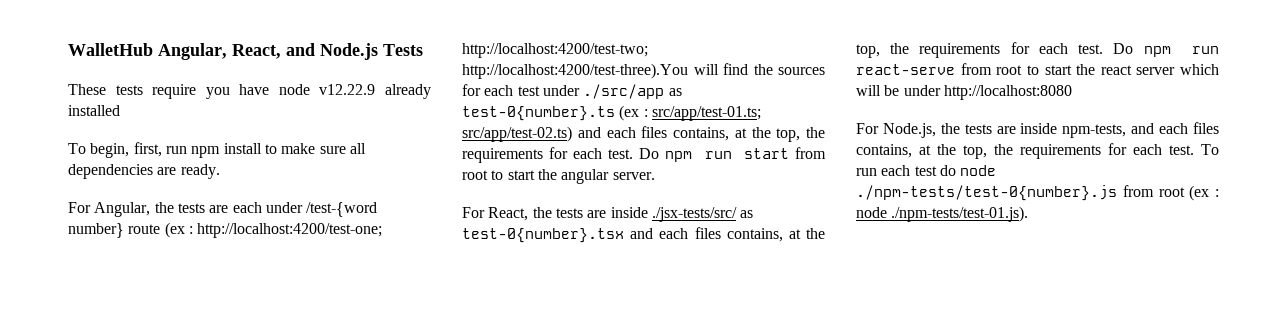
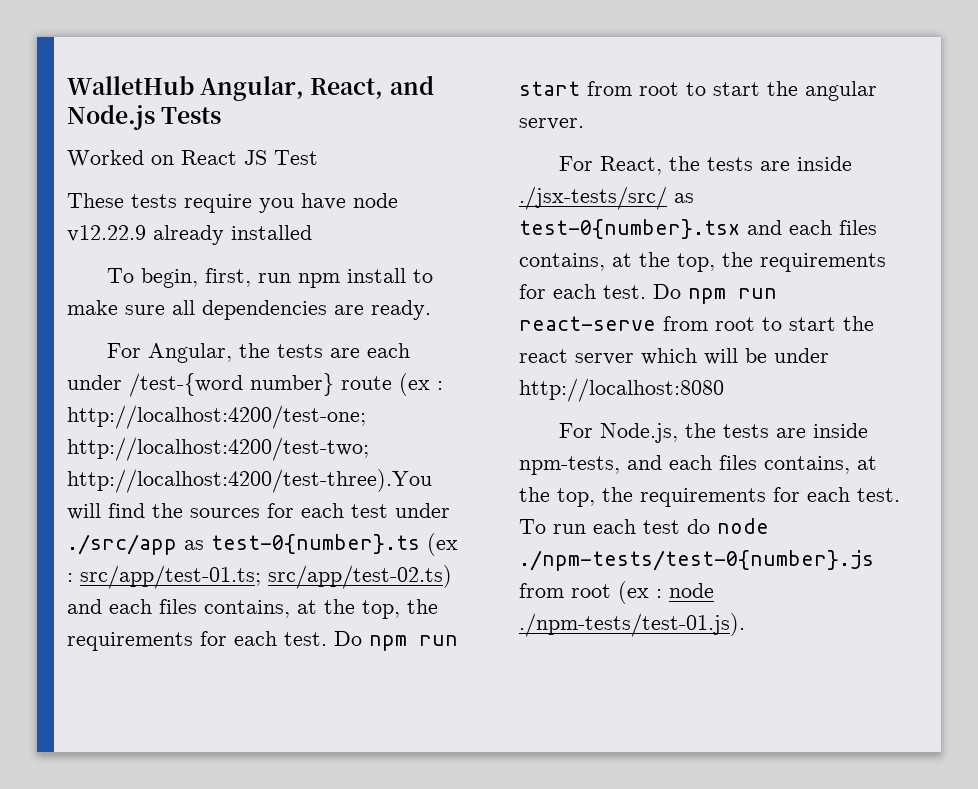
(423, 50) none -> [67,150,318,167] // Worked on React JS Test

